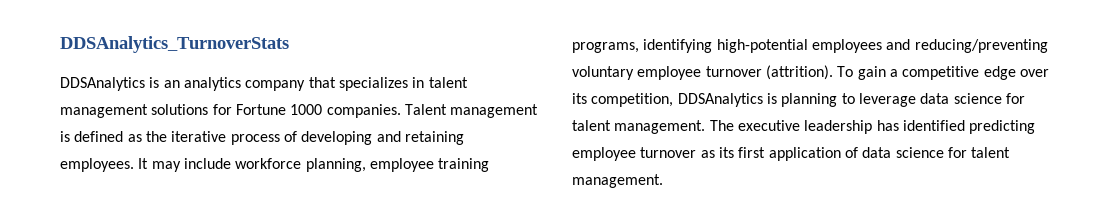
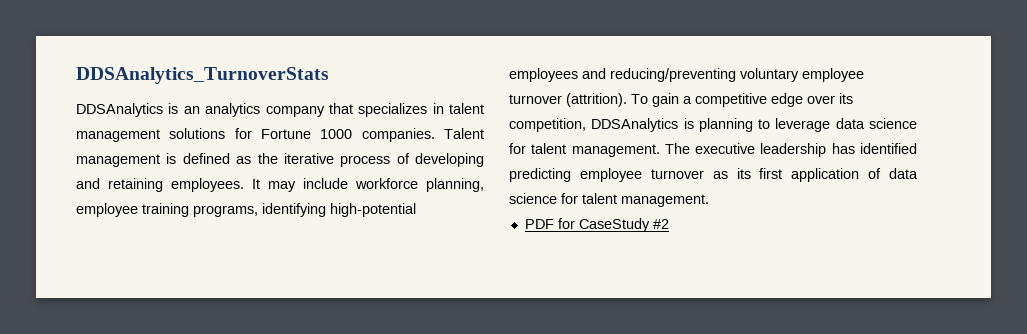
(663, 181) none -> [524,218,669,232] // PDF for CaseStudy #2

